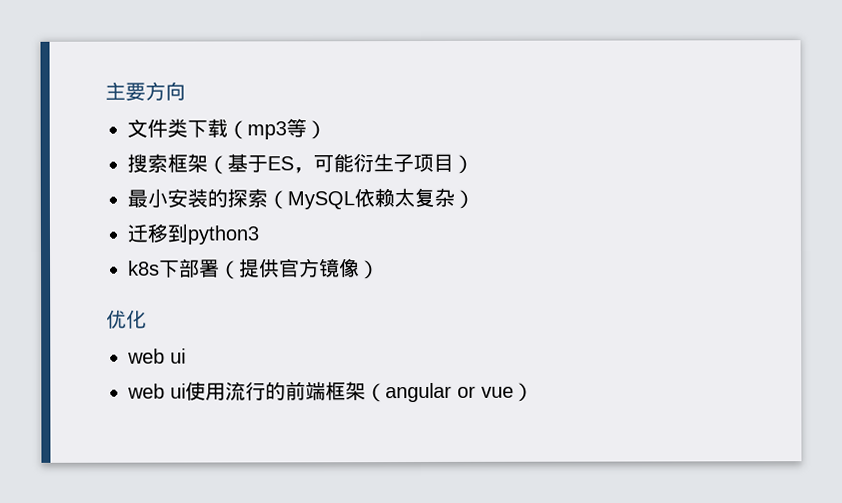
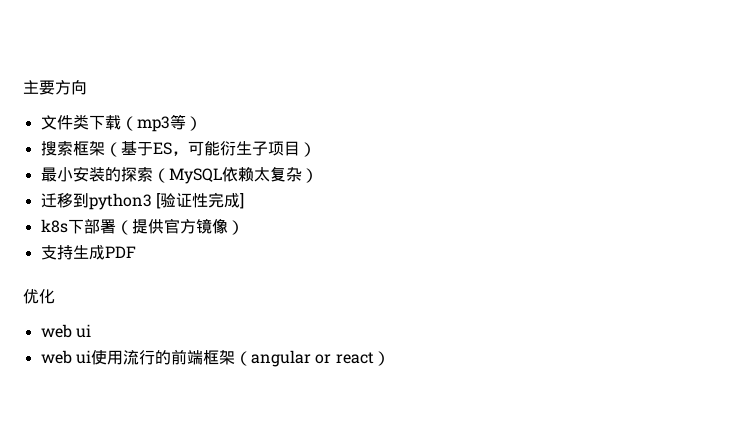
(259, 235) none -> [155,192,244,209] [验证性完成]
(380, 270) none -> [40,245,136,260] // 支持生成PDF
[481,386,514,398] vue -> [335,352,374,364] react

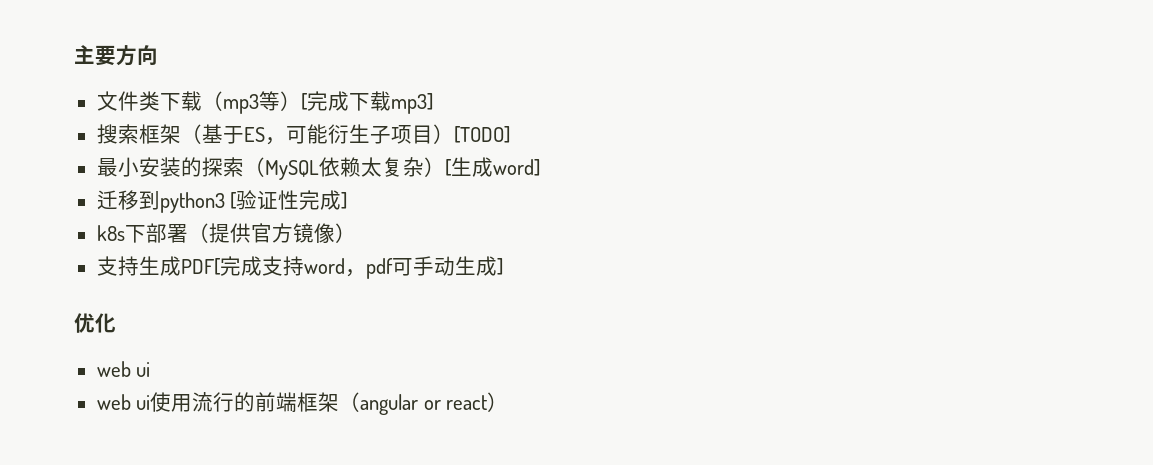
(202, 123) none -> [300,91,433,114] [完成下载mp3]
(316, 149) none -> [453,126,510,143] [TODO]
(318, 175) none -> [444,157,540,177] [生成word]
[104,246,136,258] PDF -> [180,256,503,279] PDF[完成支持word，pdf可手动生成]

